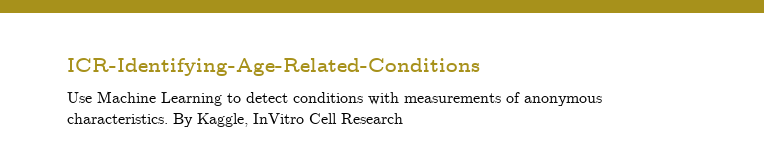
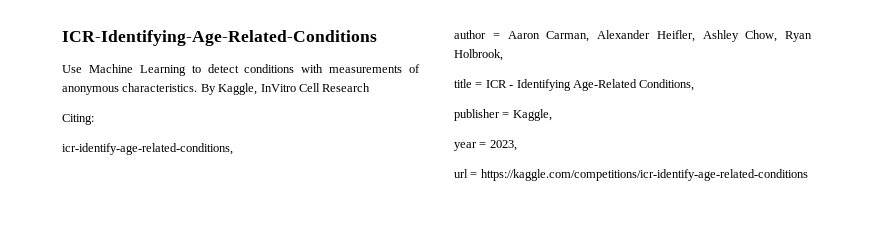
(403, 118) none -> [62,114,94,125] [62,143,233,155] [454,30,812,42] [454,49,503,61] [454,79,695,91] [454,109,552,121] [454,140,517,151] [454,169,808,181] // Citing: // icr-identify-age-related-conditions, // author = Aaron Carman, Alexander Heifler, Ashley Chow, Ryan Holbrook, // title = ICR - Identifying Age-Related Conditions, // publisher = Kaggle, // year = 2023, // url = https://kaggle.com/competitions/icr-identify-age-related-conditions

